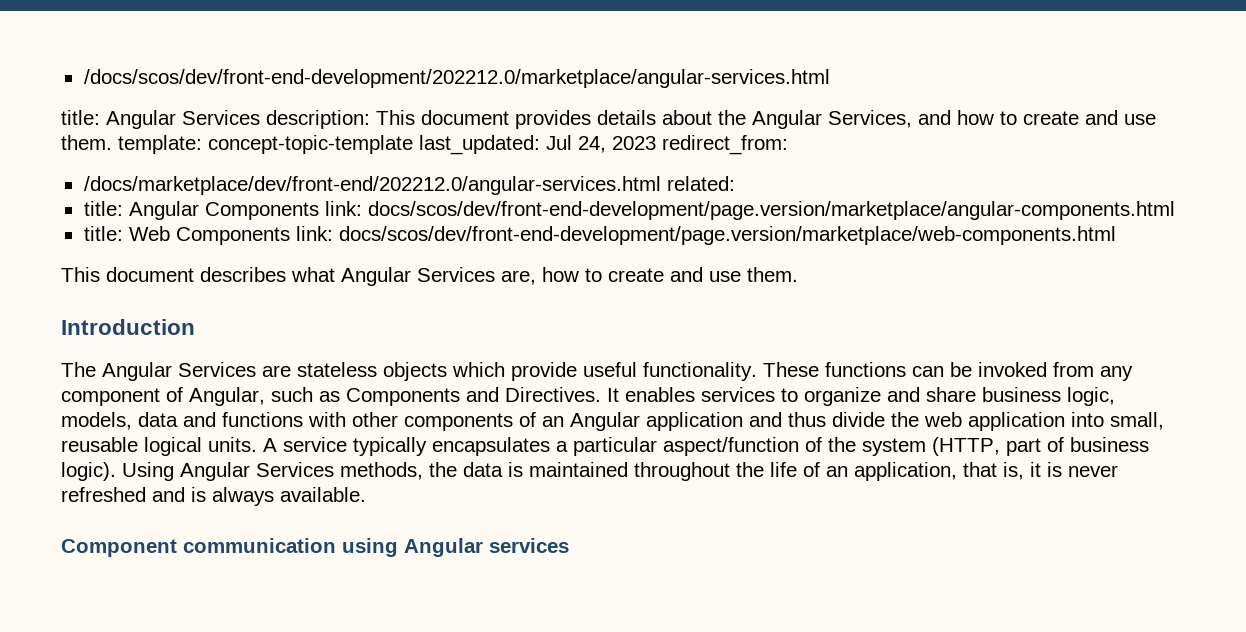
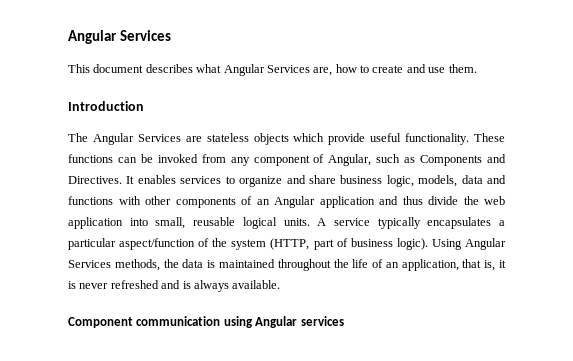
[83,69,830,88] [61,110,1156,129] [61,135,788,155] [83,176,735,195] [83,201,1175,220] [83,226,1116,245] /docs/scos/dev/front-end-development/202212.0/marketplace/angular-services.html // title: Angular Services description: This document provides details about the Angular Services, and how to create and use them. template: concept-topic-template last_updated: Jul 24, 2023 redirect_from: // /docs/marketplace/dev/front-end/202212.0/angular-services.html related: // title: Angular Components link: docs/scos/dev/front-end-development/page.version/marketplace/angular-components.html // title: Web Components link: docs/scos/dev/front-end-development/page.version/marketplace/web-components.html -> [68,30,172,44] Angular Services

